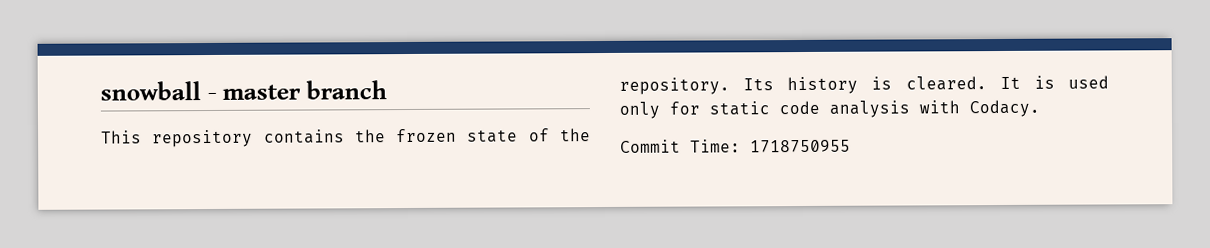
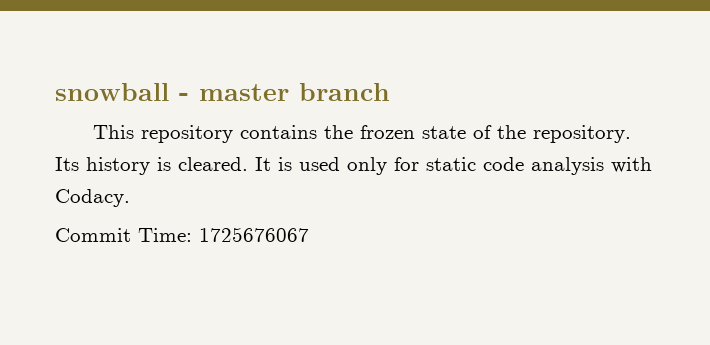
[750,139,851,153] 1718750955 -> [199,227,309,242] 1725676067

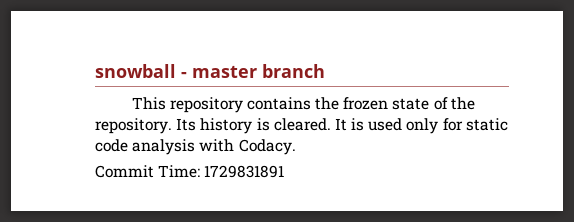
[199,227,309,242] 1725676067 -> [204,165,285,178] 1729831891

